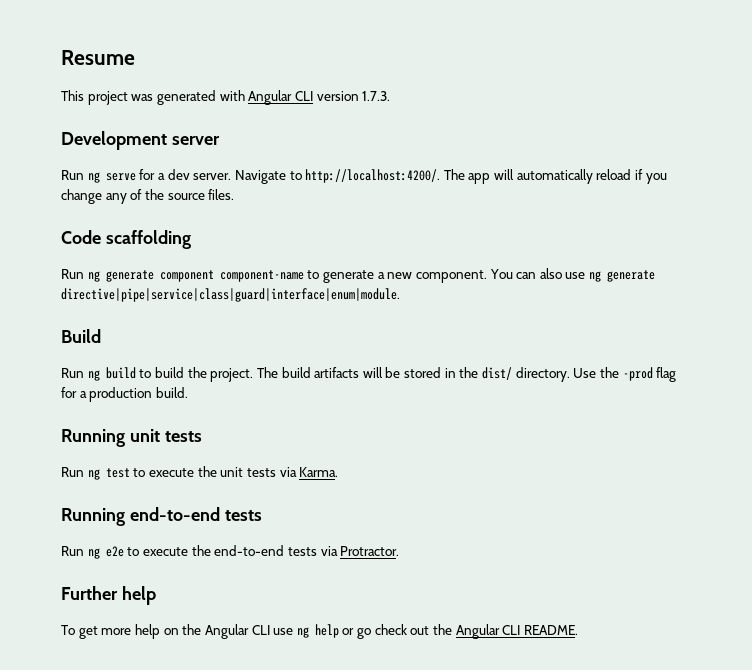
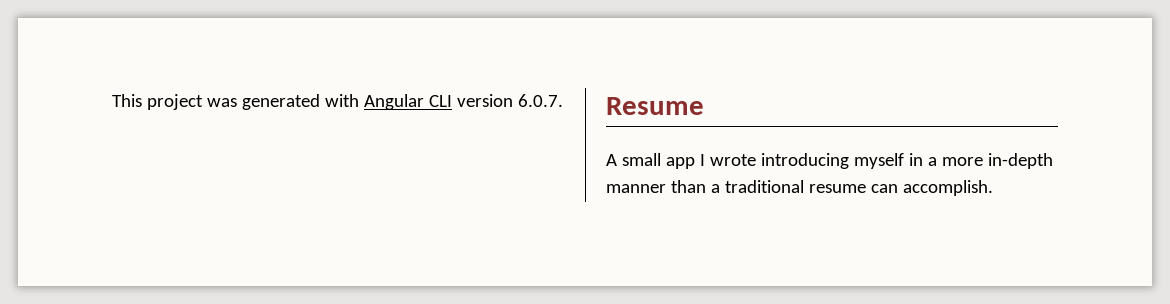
[61,50,135,65] Resume // -> (112, 100) none
[362,91,391,101] [61,131,220,150] [61,169,667,184] [61,189,235,204] [61,230,191,249] [61,268,656,283] [61,288,400,302] [61,329,101,343] [61,367,677,382] [61,387,188,402] [61,429,202,447] [61,466,339,480] [61,507,262,526] [61,545,400,559] [61,586,156,605] [61,624,578,639] 1.7.3. // Development server // Run ng serve for a dev server. Navigate to http://localhost:4200/. The app will automatically reload if you change any of the source files. // Code scaffolding // Run ng generate component component-name to generate a new component. You can also use ng generate directive|pipe|service|class|guard|interface|enum|module. // Build // Run ng build to build the project. The build artifacts will be stored in the dist/ directory. Use the -prod flag for a production build. // Running unit tests // Run ng test to execute the unit tests via Karma. // Running end-to-end tests // Run ng e2e to execute the end-to-end tests via Protractor. // Further help // To get more help on the Angular CLI use ng help or go check out the Angular CLI README. -> [517,94,563,107] [606,97,704,115] [606,153,1053,169] [606,180,993,196] 6.0.7. // Resume // A small app I wrote introducing myself in a more in-depth manner than a traditional resume can accomplish.

